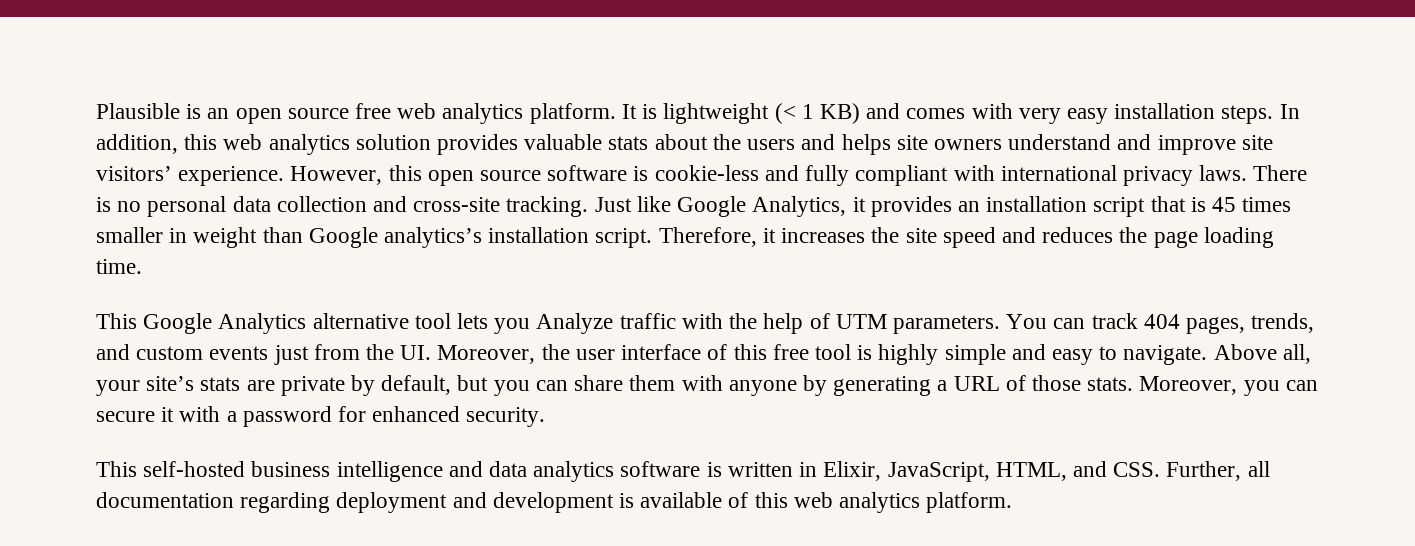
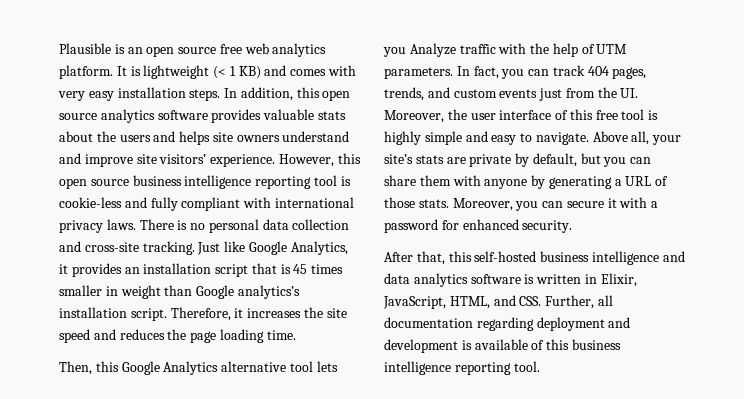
[223,134,431,155] web analytics solution -> [322,90,351,101] [59,109,208,123] open source analytics software
[547,165,628,181] software -> [132,175,337,189] business intelligence reporting tool
[96,313,137,329] This -> [59,361,119,375] Then, this
[1006,314,1048,329] You -> [456,66,525,79] In fact, you
[96,461,137,477] This -> [384,251,472,265] After that, this
[793,492,1013,513] web analytics platform. -> [571,339,621,350] [384,361,540,375] business intelligence reporting tool.

